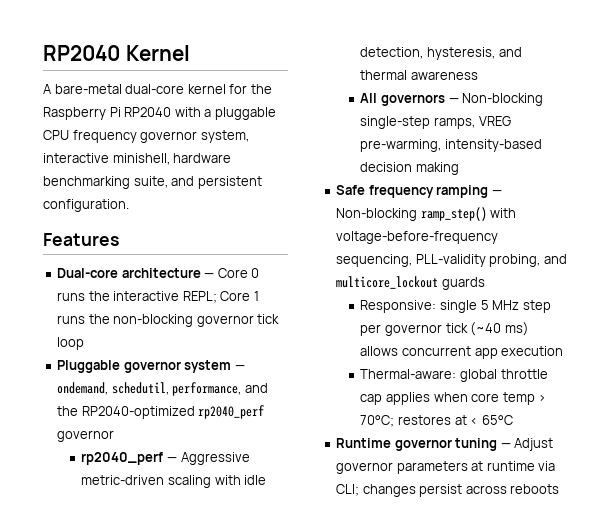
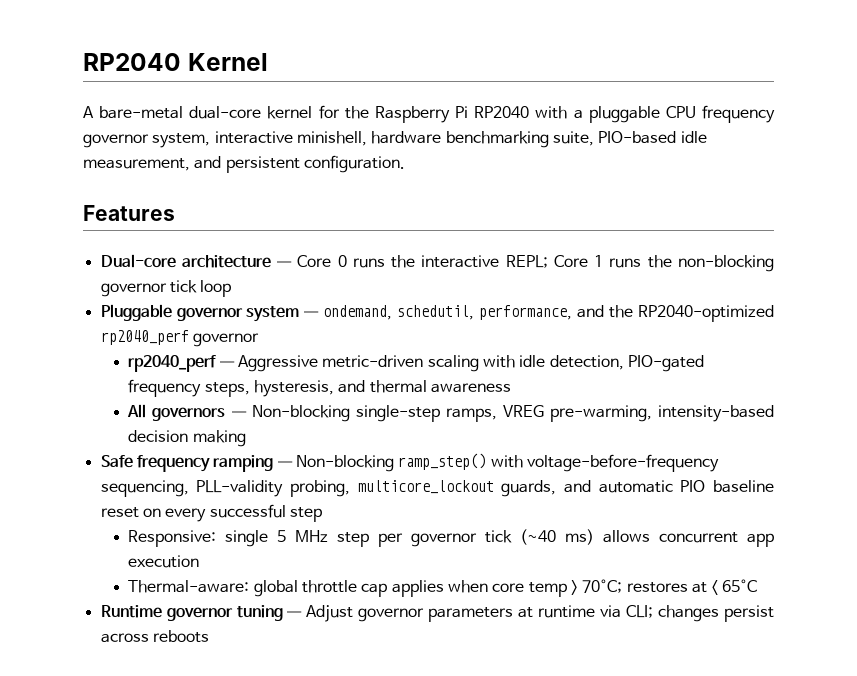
(168, 182) none -> [598,131,707,144] [83,158,190,171] PIO-based idle measurement,
(424, 53) none -> [627,355,704,372] [128,379,250,397] PIO-gated frequency steps,
[543,254,567,264] [336,276,485,290] and multicore_lockout guards -> [357,480,774,497] [100,504,322,522] multicore_lockout guards, and automatic PIO baseline reset on every successful step

